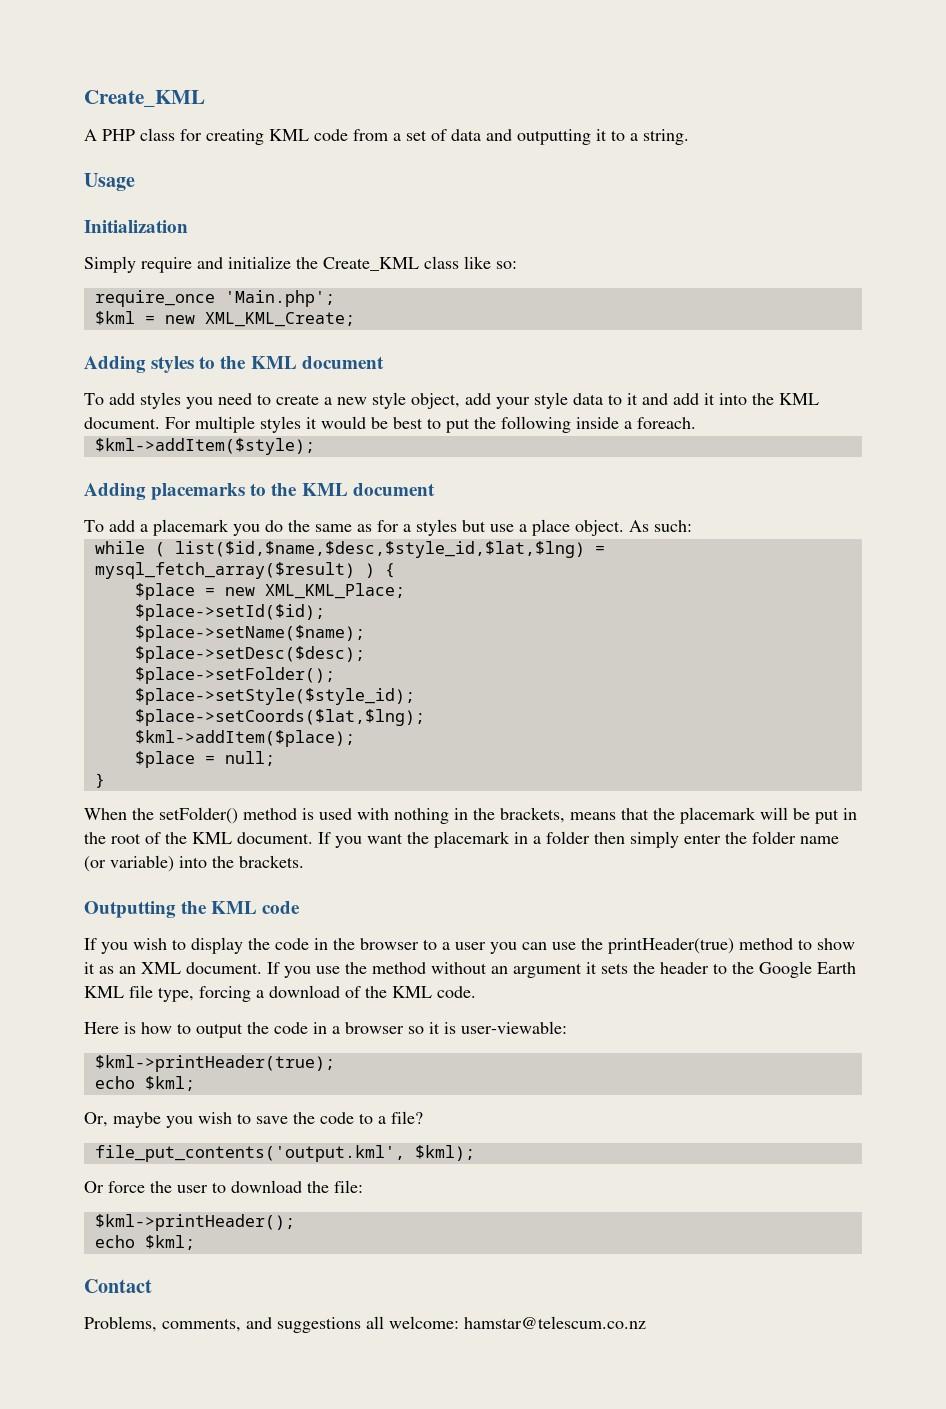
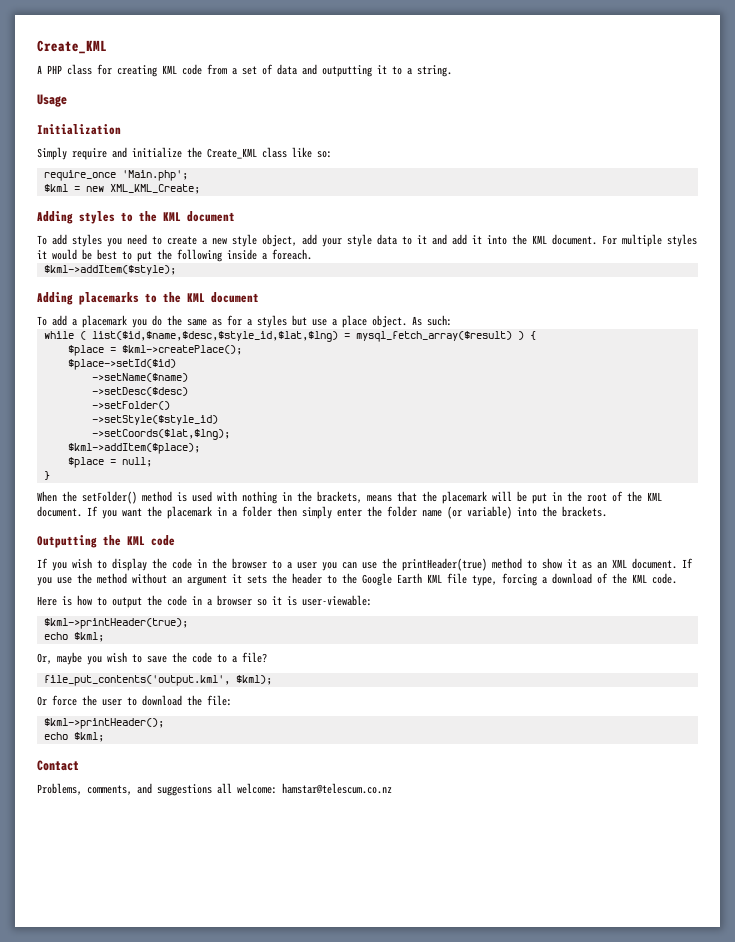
[224,583,405,599] [134,604,325,621] [134,625,365,642] [134,646,365,663] [134,667,335,684] [134,688,415,705] [134,709,425,726] new XML_KML_Place; // $place->setId($id); // $place->setName($name); // $place->setDesc($desc); // $place->setFolder(); // $place->setStyle($style_id); // $place->setCoords($lat,$lng); -> [121,345,242,355] [67,359,176,370] [91,373,188,382] [91,387,188,396] [91,401,170,410] [91,415,218,425] [91,429,230,440] $kml->createPlace(); // $place->setId($id) // ->setName($name) // ->setDesc($desc) // ->setFolder() // ->setStyle($style_id) // ->setCoords($lat,$lng);

